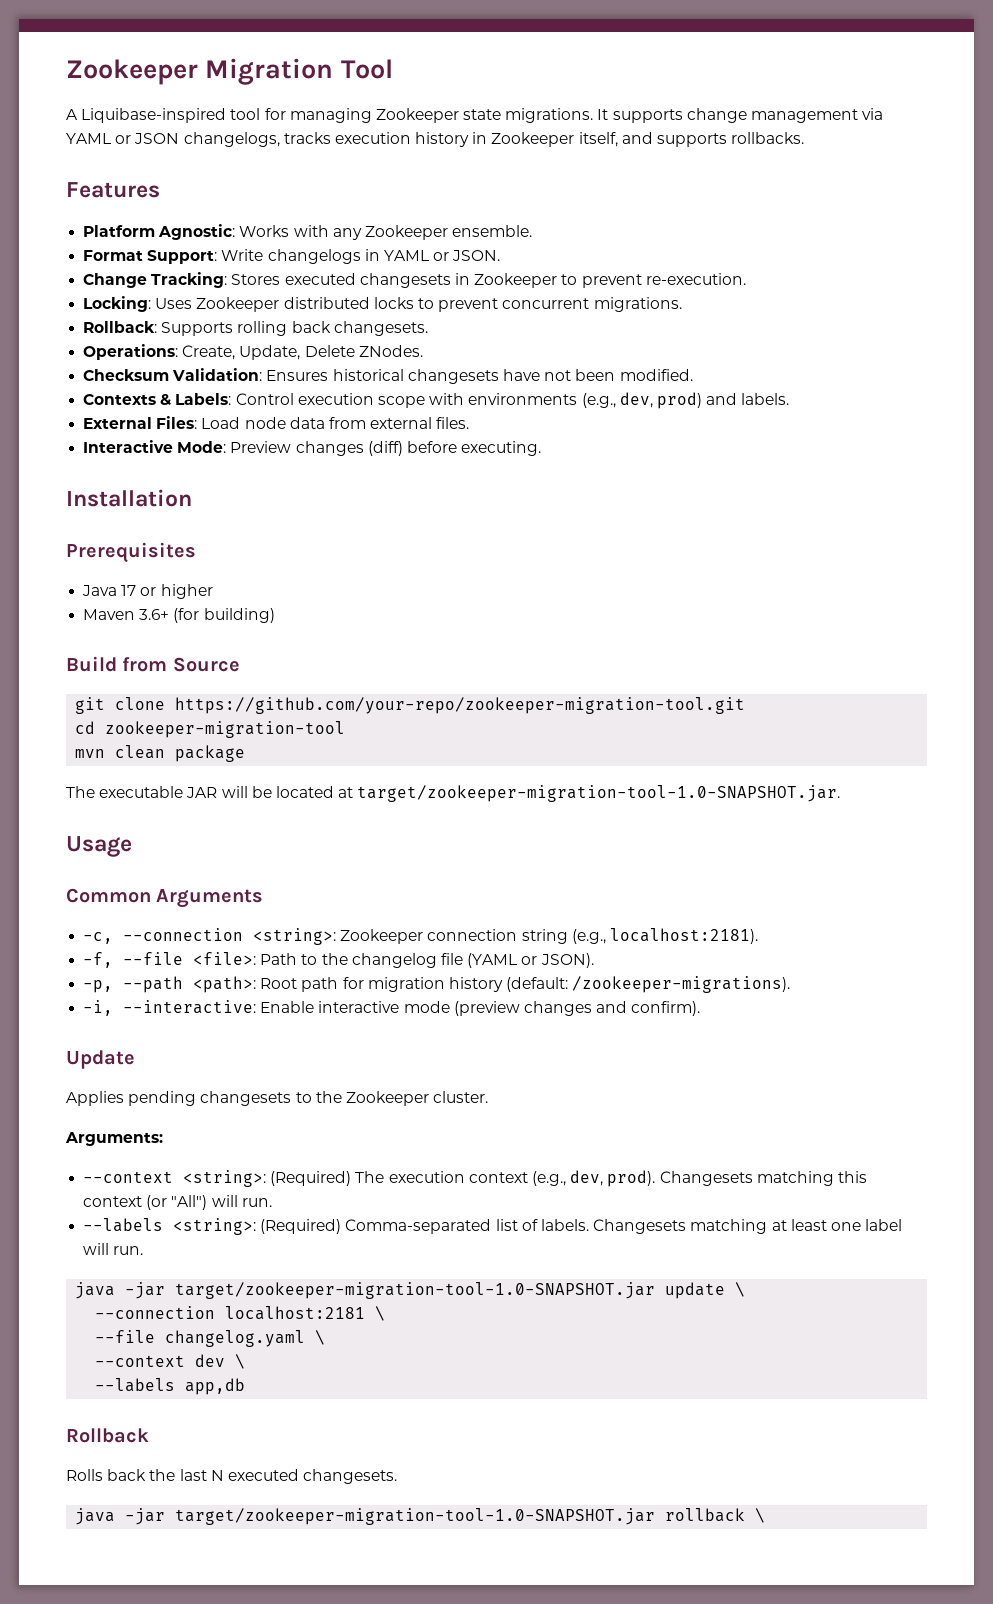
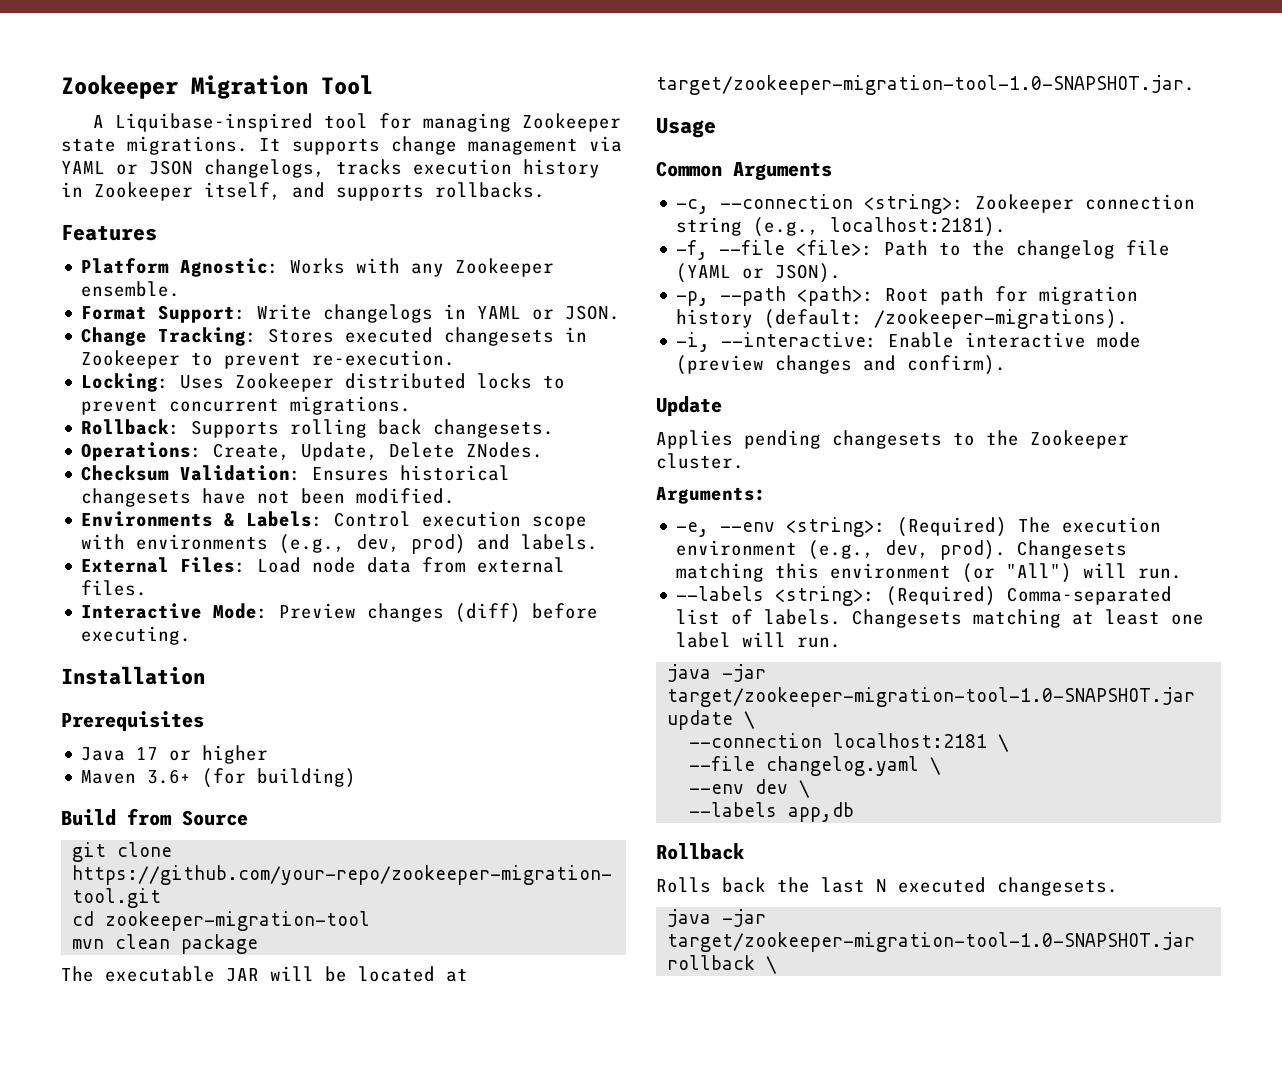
[83,394,157,405] Contexts -> [81,511,214,527] Environments
[83,1171,174,1183] --context -> [676,522,776,537] -e, --env
[468,1172,528,1183] context -> [676,540,798,556] environment
[83,1196,143,1207] context -> [830,563,952,579] environment
[95,1355,186,1367] --context -> [689,784,745,794] --env

